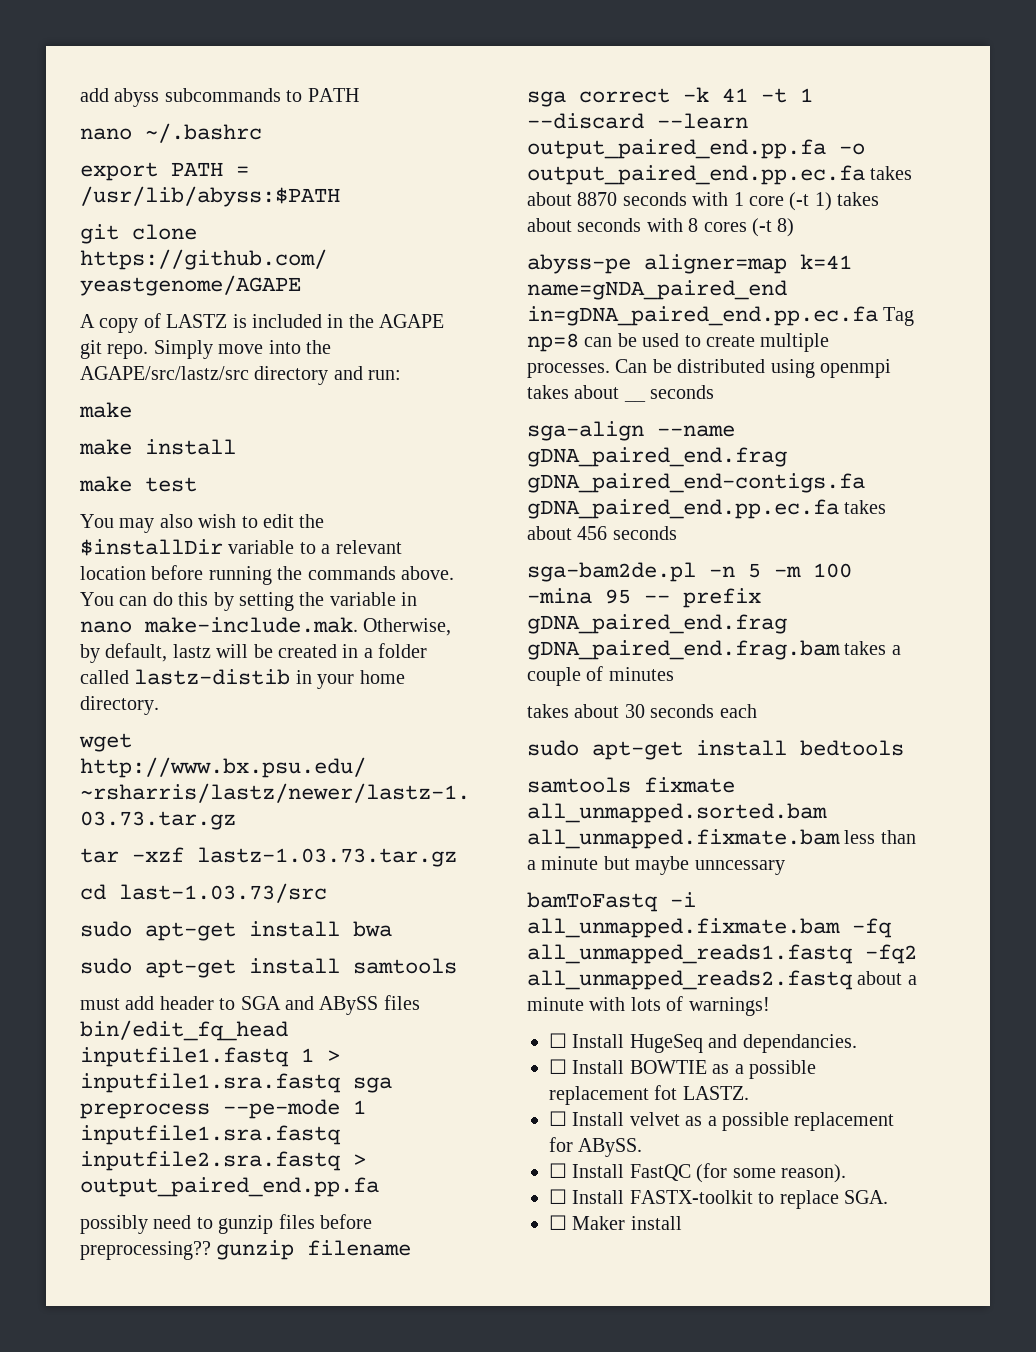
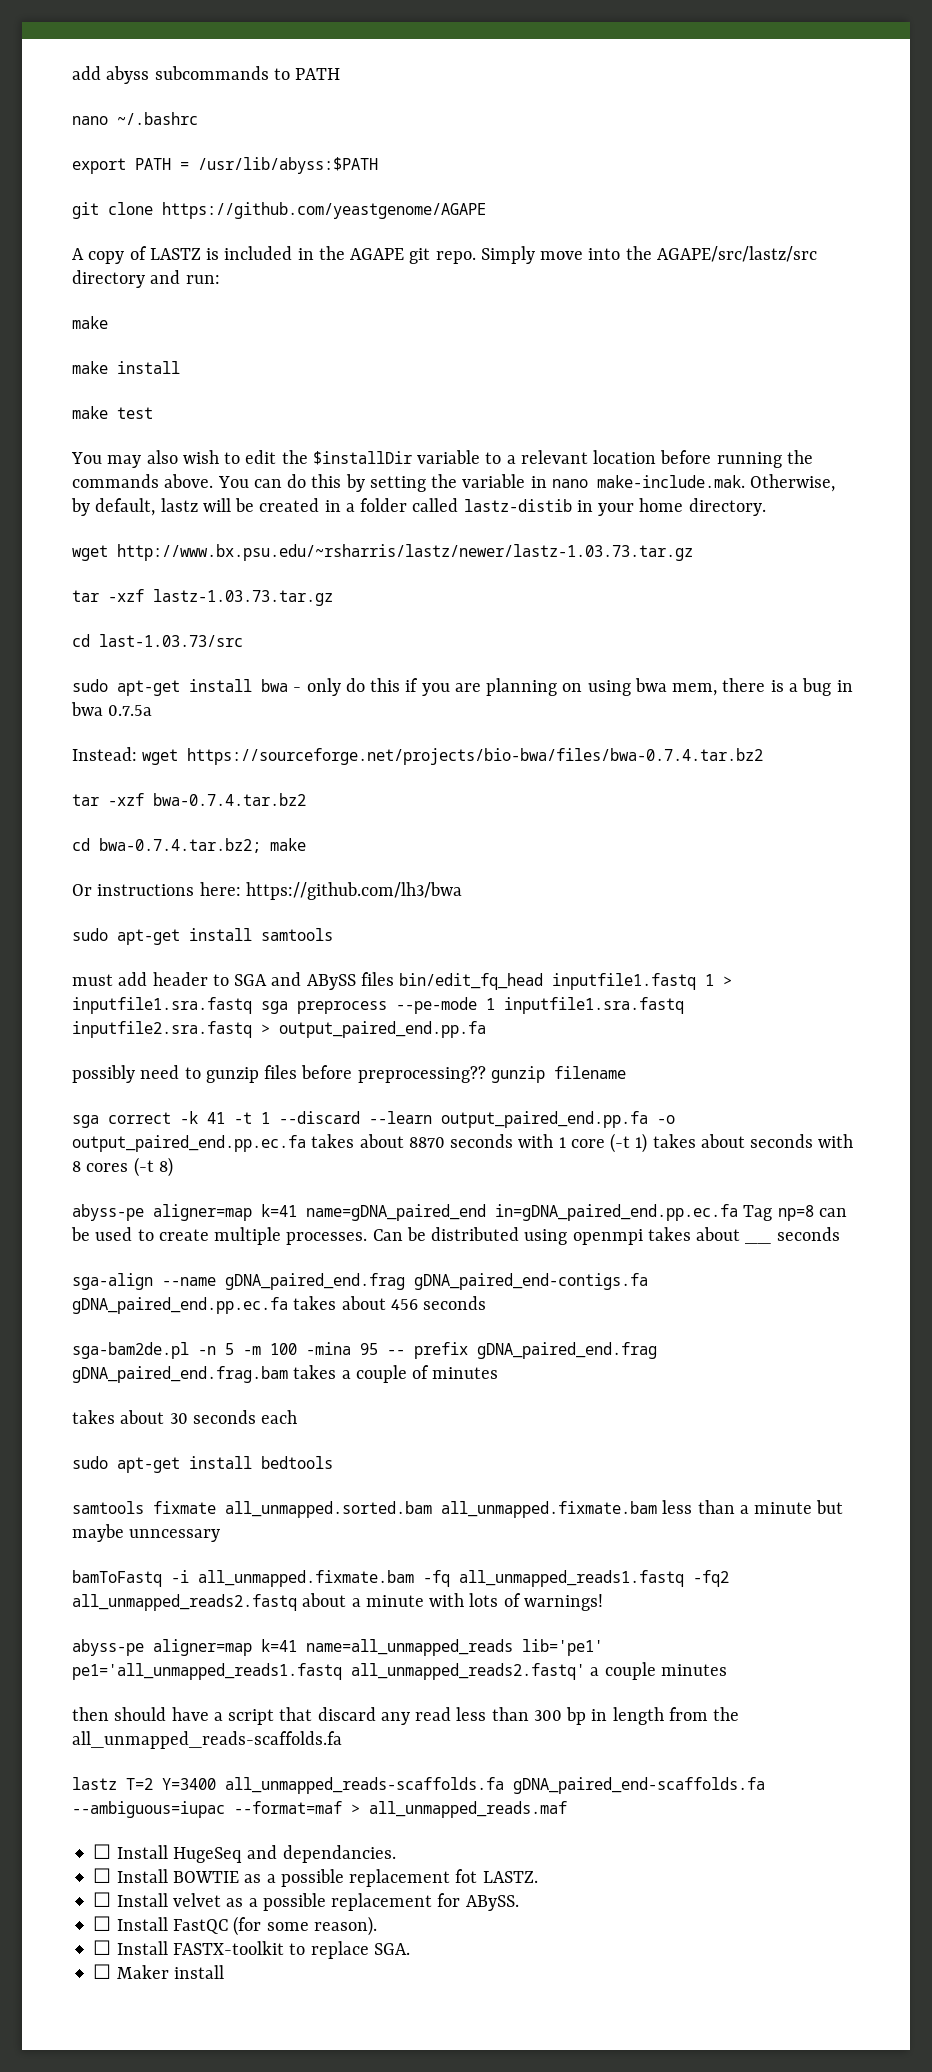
(392, 929) none -> [293,678,853,696] [71,702,153,716] [72,747,764,765] [72,793,306,806] [72,838,306,853] [72,882,462,900] - only do this if you are planning on using bwa mem, there is a bug in bwa 0.7.5a // Instead: wget https://sourceforge.net/projects/bio-bwa/files/bwa-0.7.4.tar.bz2 // tar -xzf bwa-0.7.4.tar.bz2 // cd bwa-0.7.4.tar.bz2; make // Or instructions here: https://github.com/lh3/bwa
[527,280,787,300] name=gNDA_paired_end -> [306,1204,486,1221] name=gDNA_paired_end
(770, 1006) none -> [72,1639,603,1656] [72,1662,727,1680] [72,1707,740,1725] [72,1731,342,1749] [72,1777,765,1794] [72,1801,567,1818] // abyss-pe aligner=map k=41 name=all_unmapped_reads lib='pe1' pe1='all_unmapped_reads1.fastq all_unmapped_reads2.fastq' a couple minutes // then should have a script that discard any read less than 300 bp in length from the all_unmapped_reads-scaffolds.fa // lastz T=2 Y=3400 all_unmapped_reads-scaffolds.fa gDNA_paired_end-scaffolds.fa --ambiguous=iupac --format=maf > all_unmapped_reads.maf

